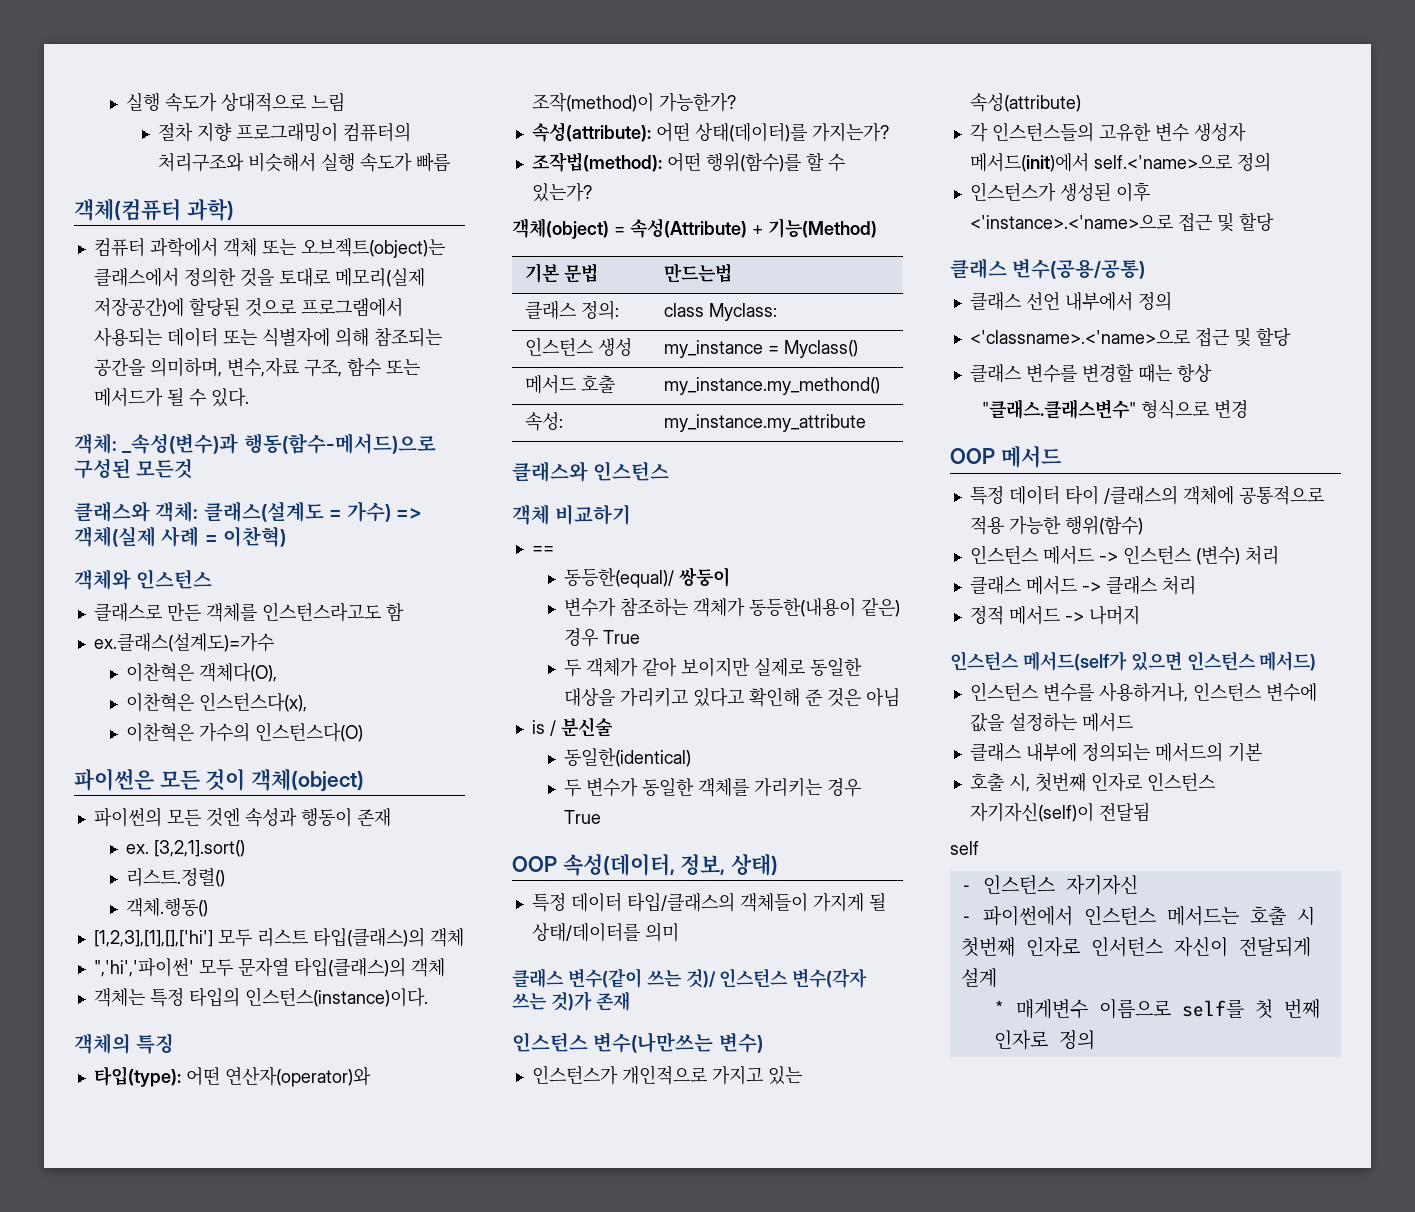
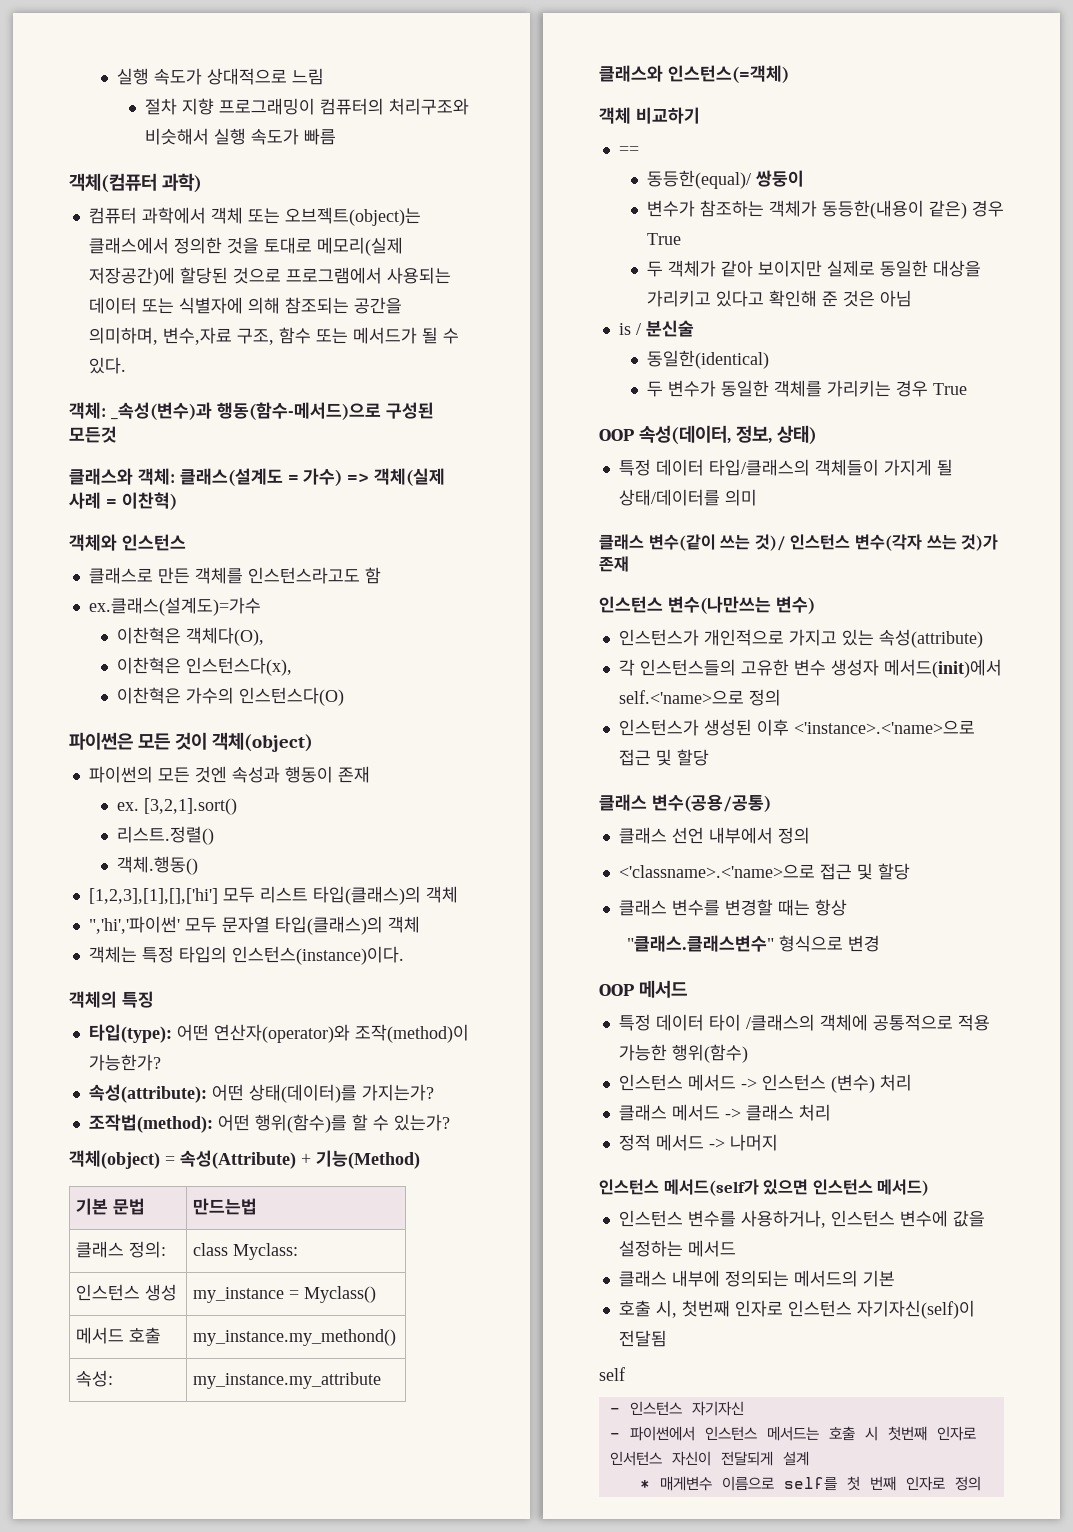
[593,461,670,481] 인스턴스 -> [667,65,789,83] 인스턴스(=객체)

